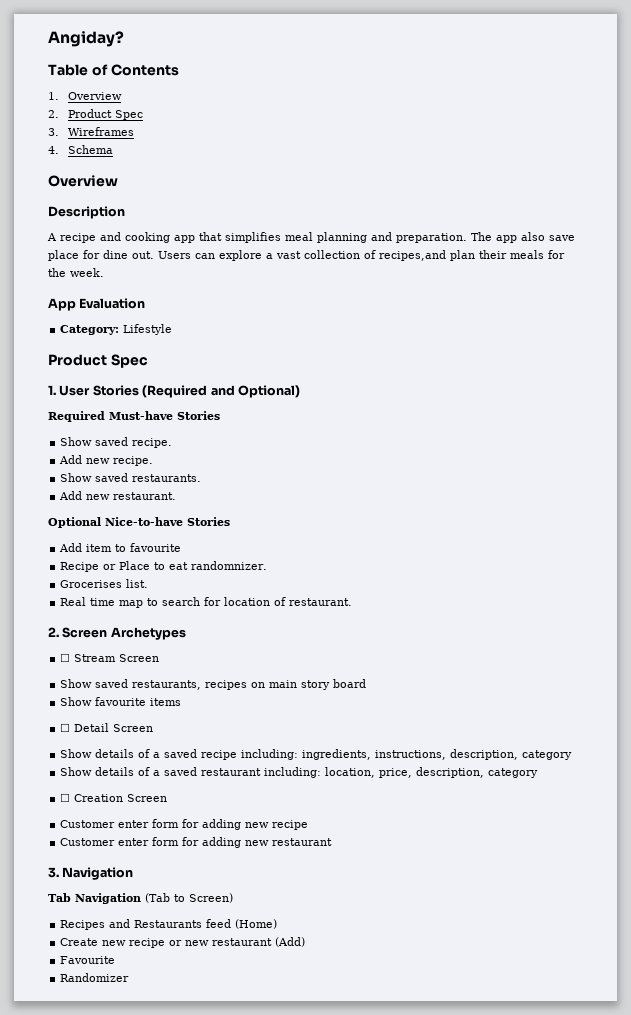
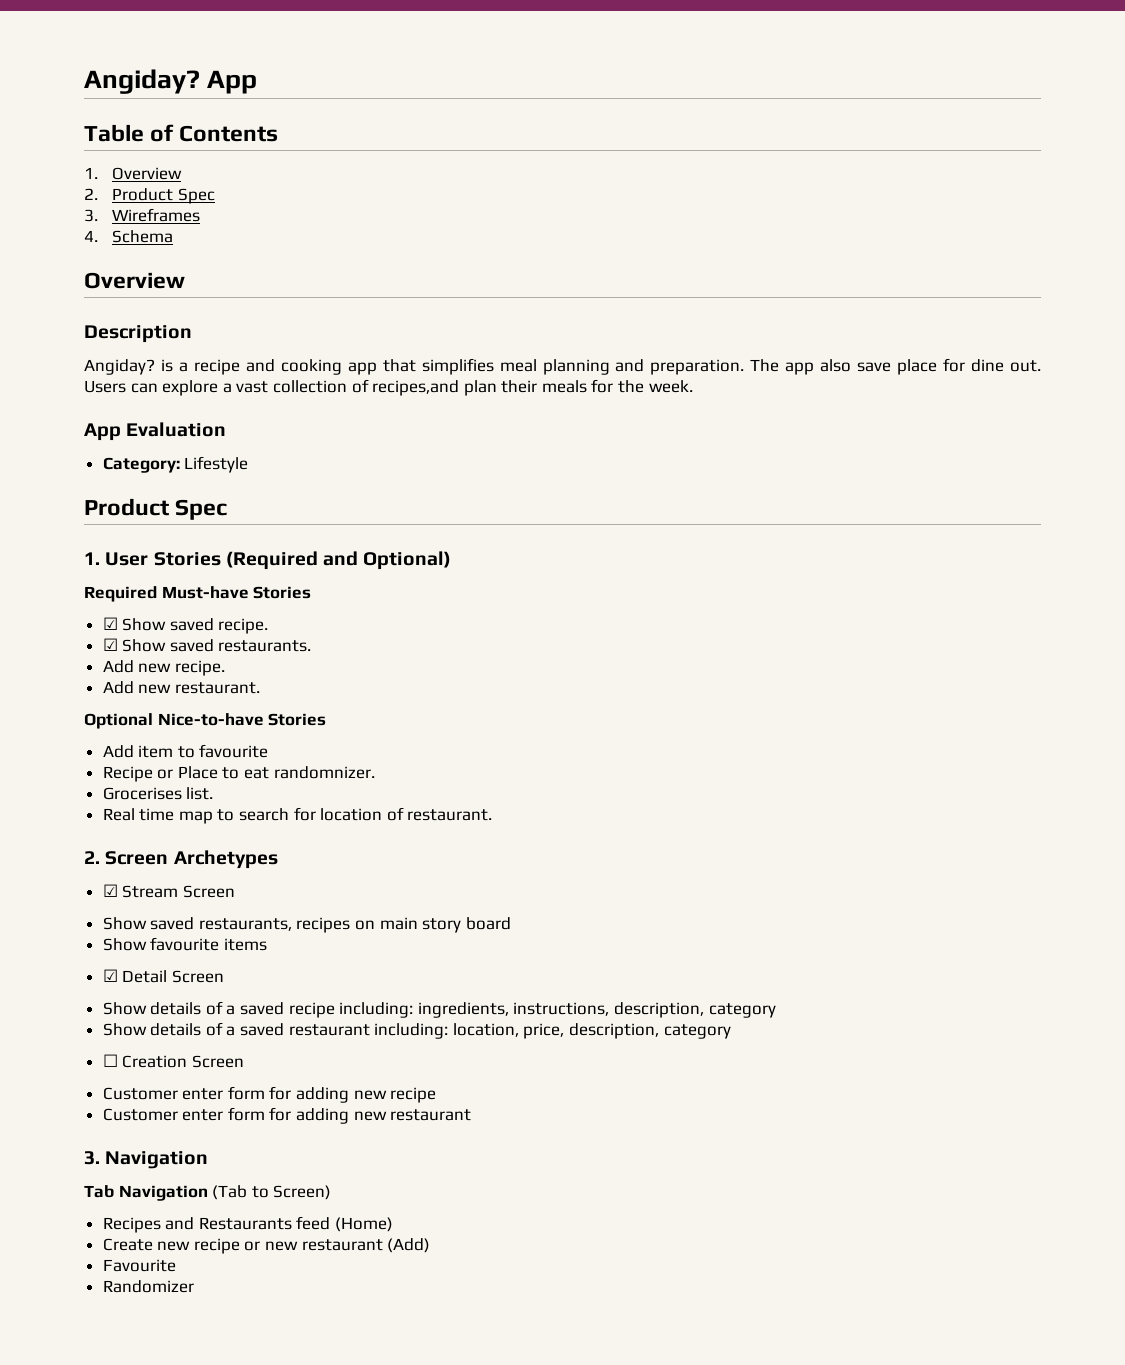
[48,31,124,47] Angiday? -> [84,69,258,94] Angiday? App
[47,233,57,241] A -> [84,359,188,375] Angiday? is a
(220, 415) none -> [102,617,118,630] ☑
(173, 443) none -> [102,638,312,652] // ☑ Show saved restaurants.
[60,473,202,482] // Show saved restaurants. -> (225, 668) none
[60,653,71,662] ☐ -> [102,884,118,897] ☑
[60,723,71,732] ☐ -> [102,969,118,982] ☑

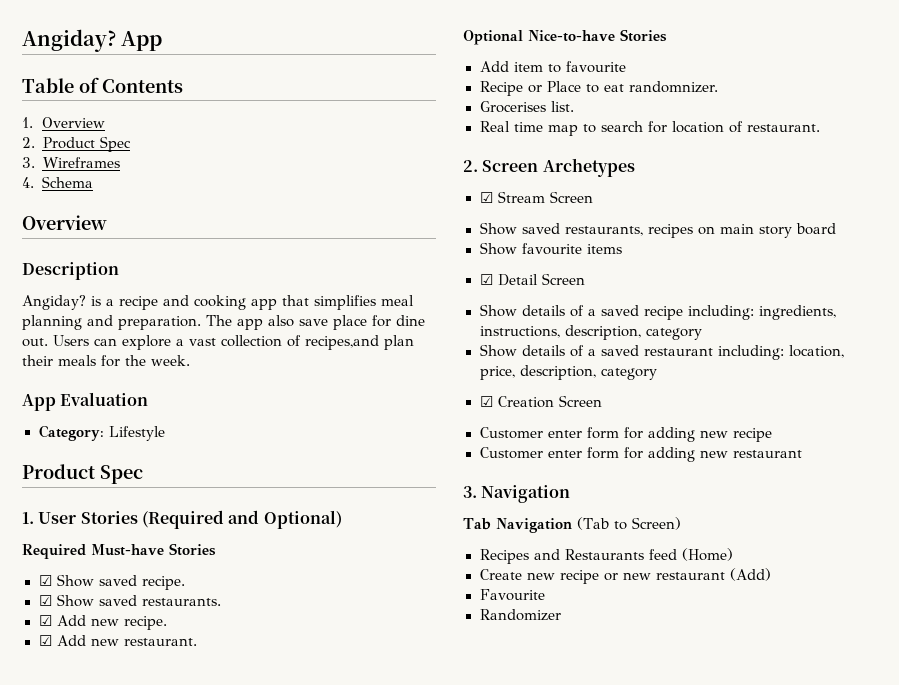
(312, 646) none -> [38,615,52,626] ☑
(225, 668) none -> [38,635,52,646] ☑
[102,1054,118,1067] ☐ -> [479,396,493,407] ☑

